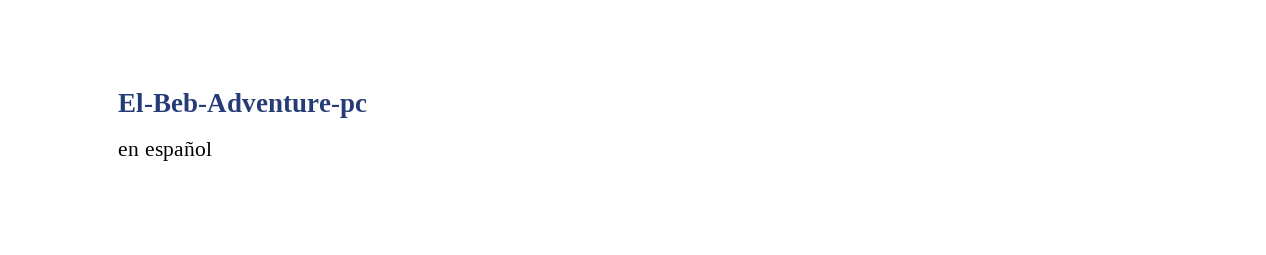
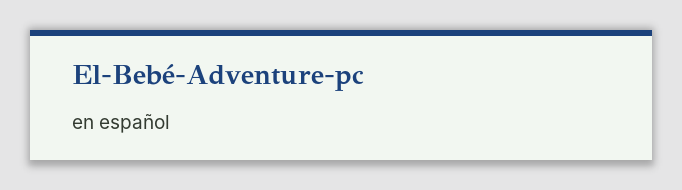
[118,93,367,118] El-Beb-Adventure-pc -> [72,64,364,91] El-Bebé-Adventure-pc

